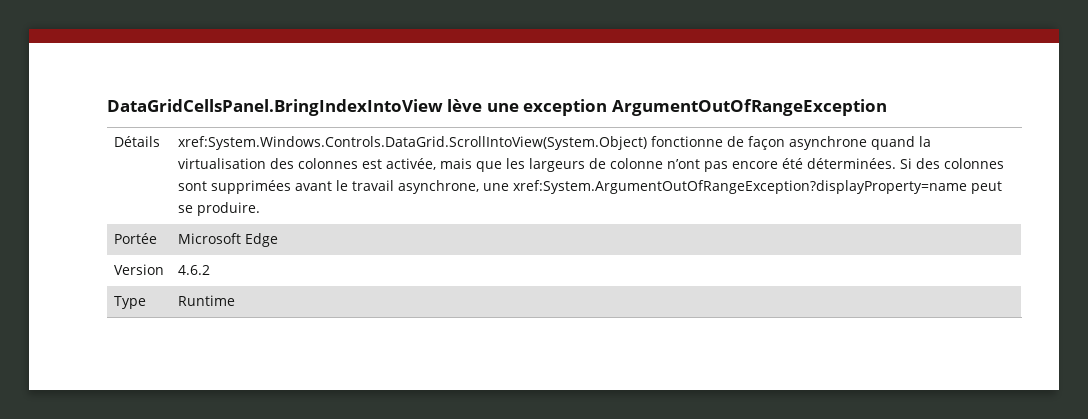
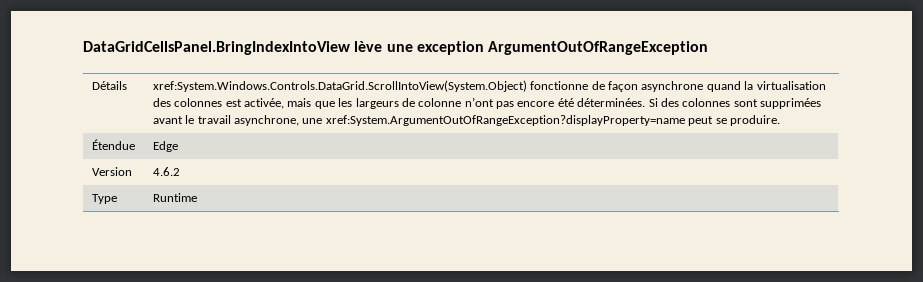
[113,233,157,244] [177,233,241,244] Portée | Microsoft -> [91,139,135,150] Étendue |

